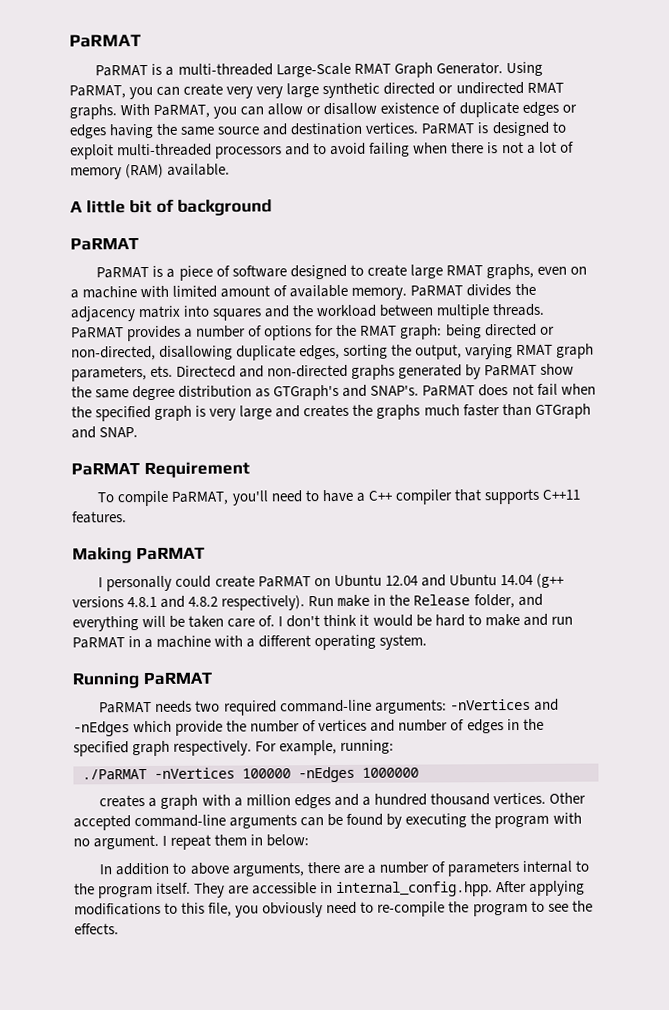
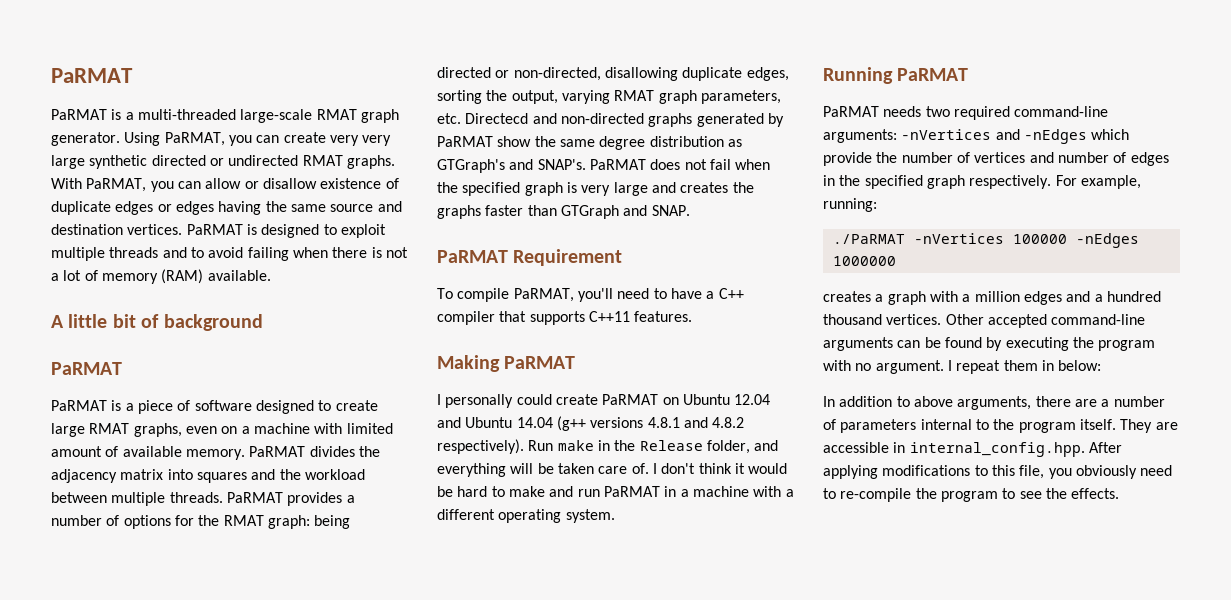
[275,62,503,78] Large-Scale RMAT Graph Generator. -> [240,109,399,123] [51,132,120,146] large-scale RMAT graph generator.
[117,143,283,159] multi-threaded processors -> [51,247,159,261] multiple threads
[150,365,174,377] ets. -> [437,113,461,124] etc.
[423,404,460,416] much -> (481, 212) none

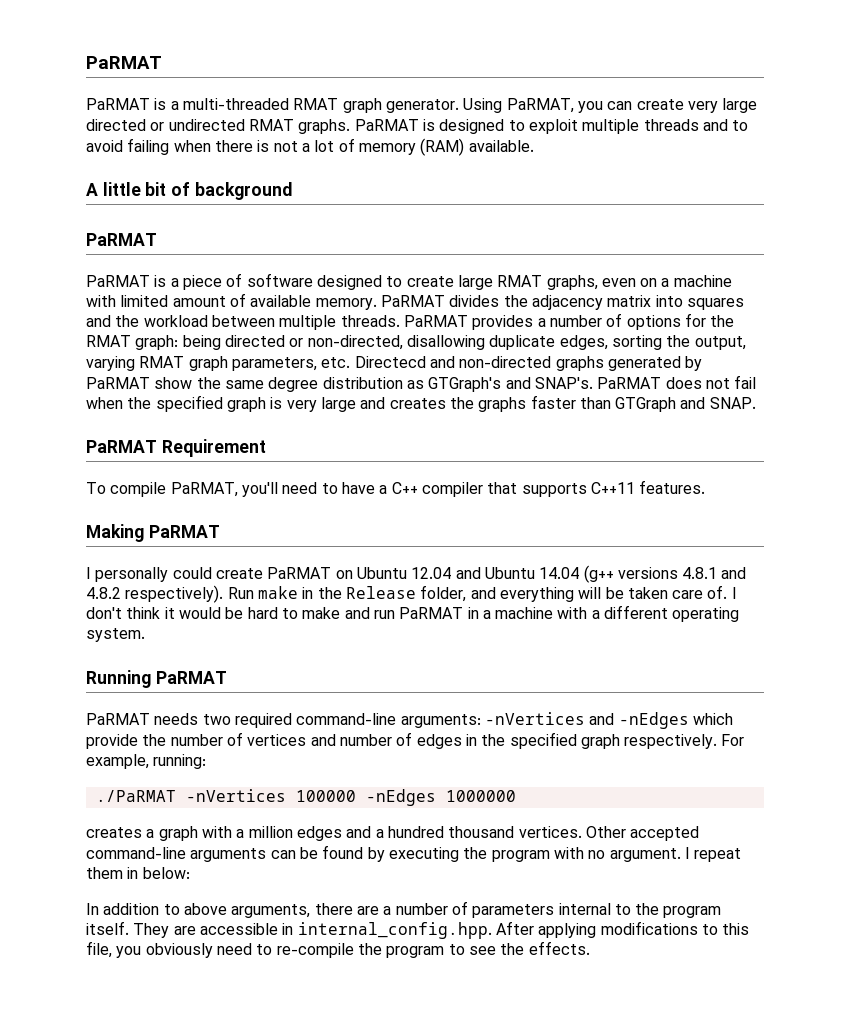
[240,109,313,123] large-scale -> (289, 104) none
[362,135,392,146] [51,155,148,169] very large synthetic -> [722,98,758,113] large
[51,178,399,192] [51,201,402,215] [51,224,183,235] With PaRMAT, you can allow or disallow existence of duplicate edges or edges having the same source and destination vertices. -> (351, 126) none

